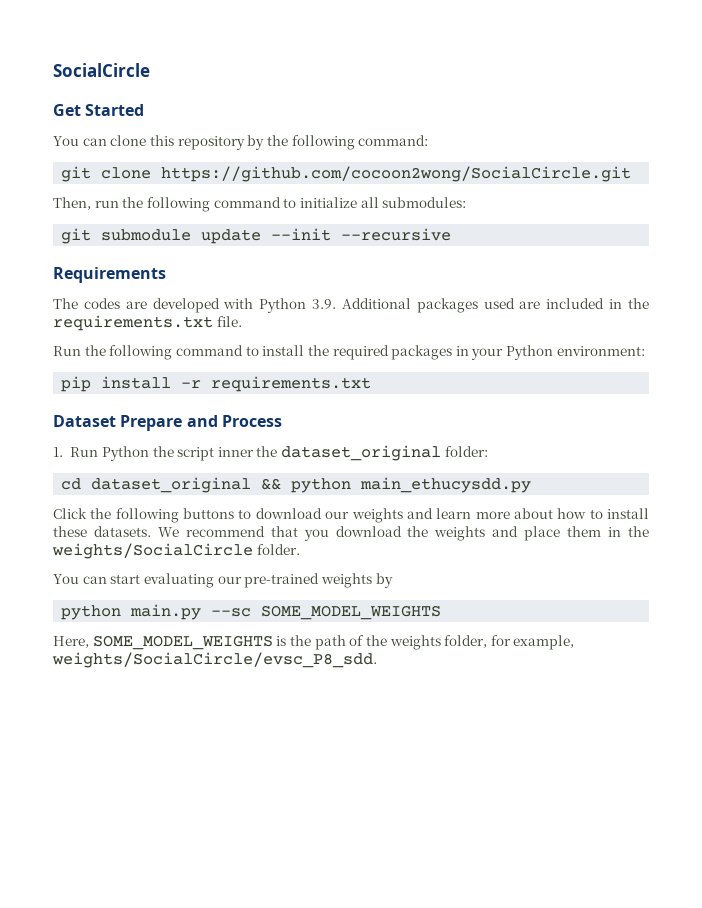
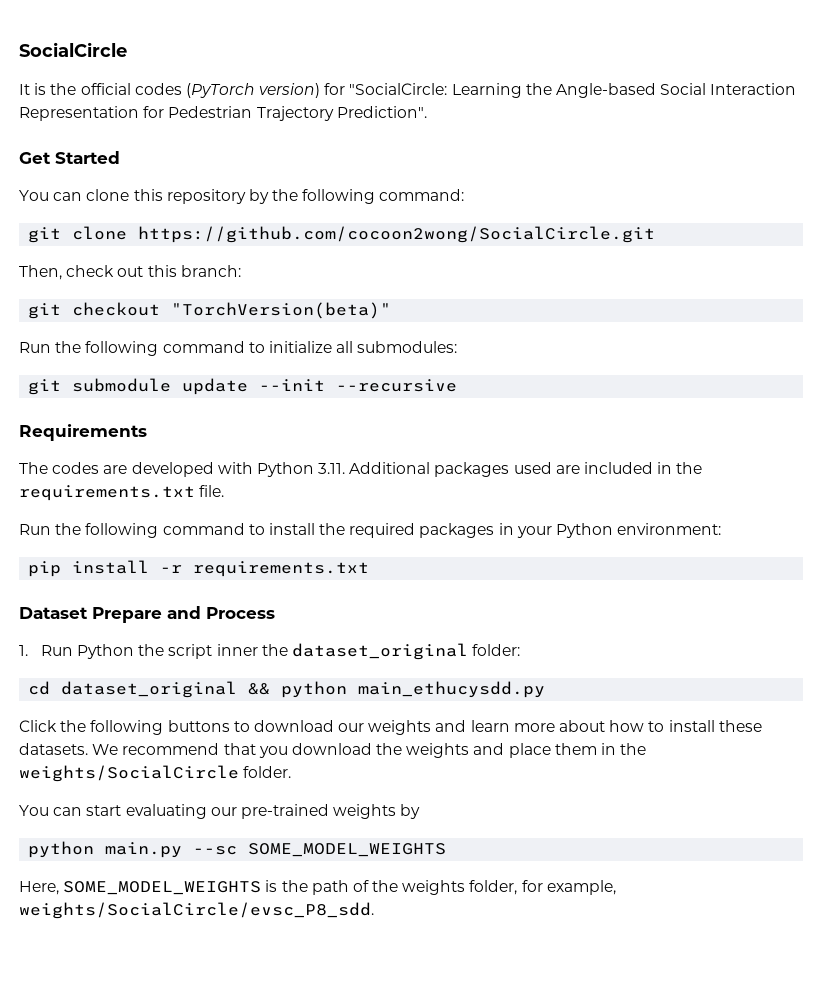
(150, 70) none -> [19,83,797,98] [19,106,427,121] // It is the official codes (PyTorch version) for "SocialCircle: Learning the Angle-based Social Interaction Representation for Pedestrian Trajectory Prediction".
[94,201,119,208] run -> [66,265,241,277] [28,302,392,319] [19,342,51,353] check out this branch: // git checkout "TorchVersion(beta)" // Run
[312,299,337,309] 3.9. -> [318,463,346,474] 3.11.

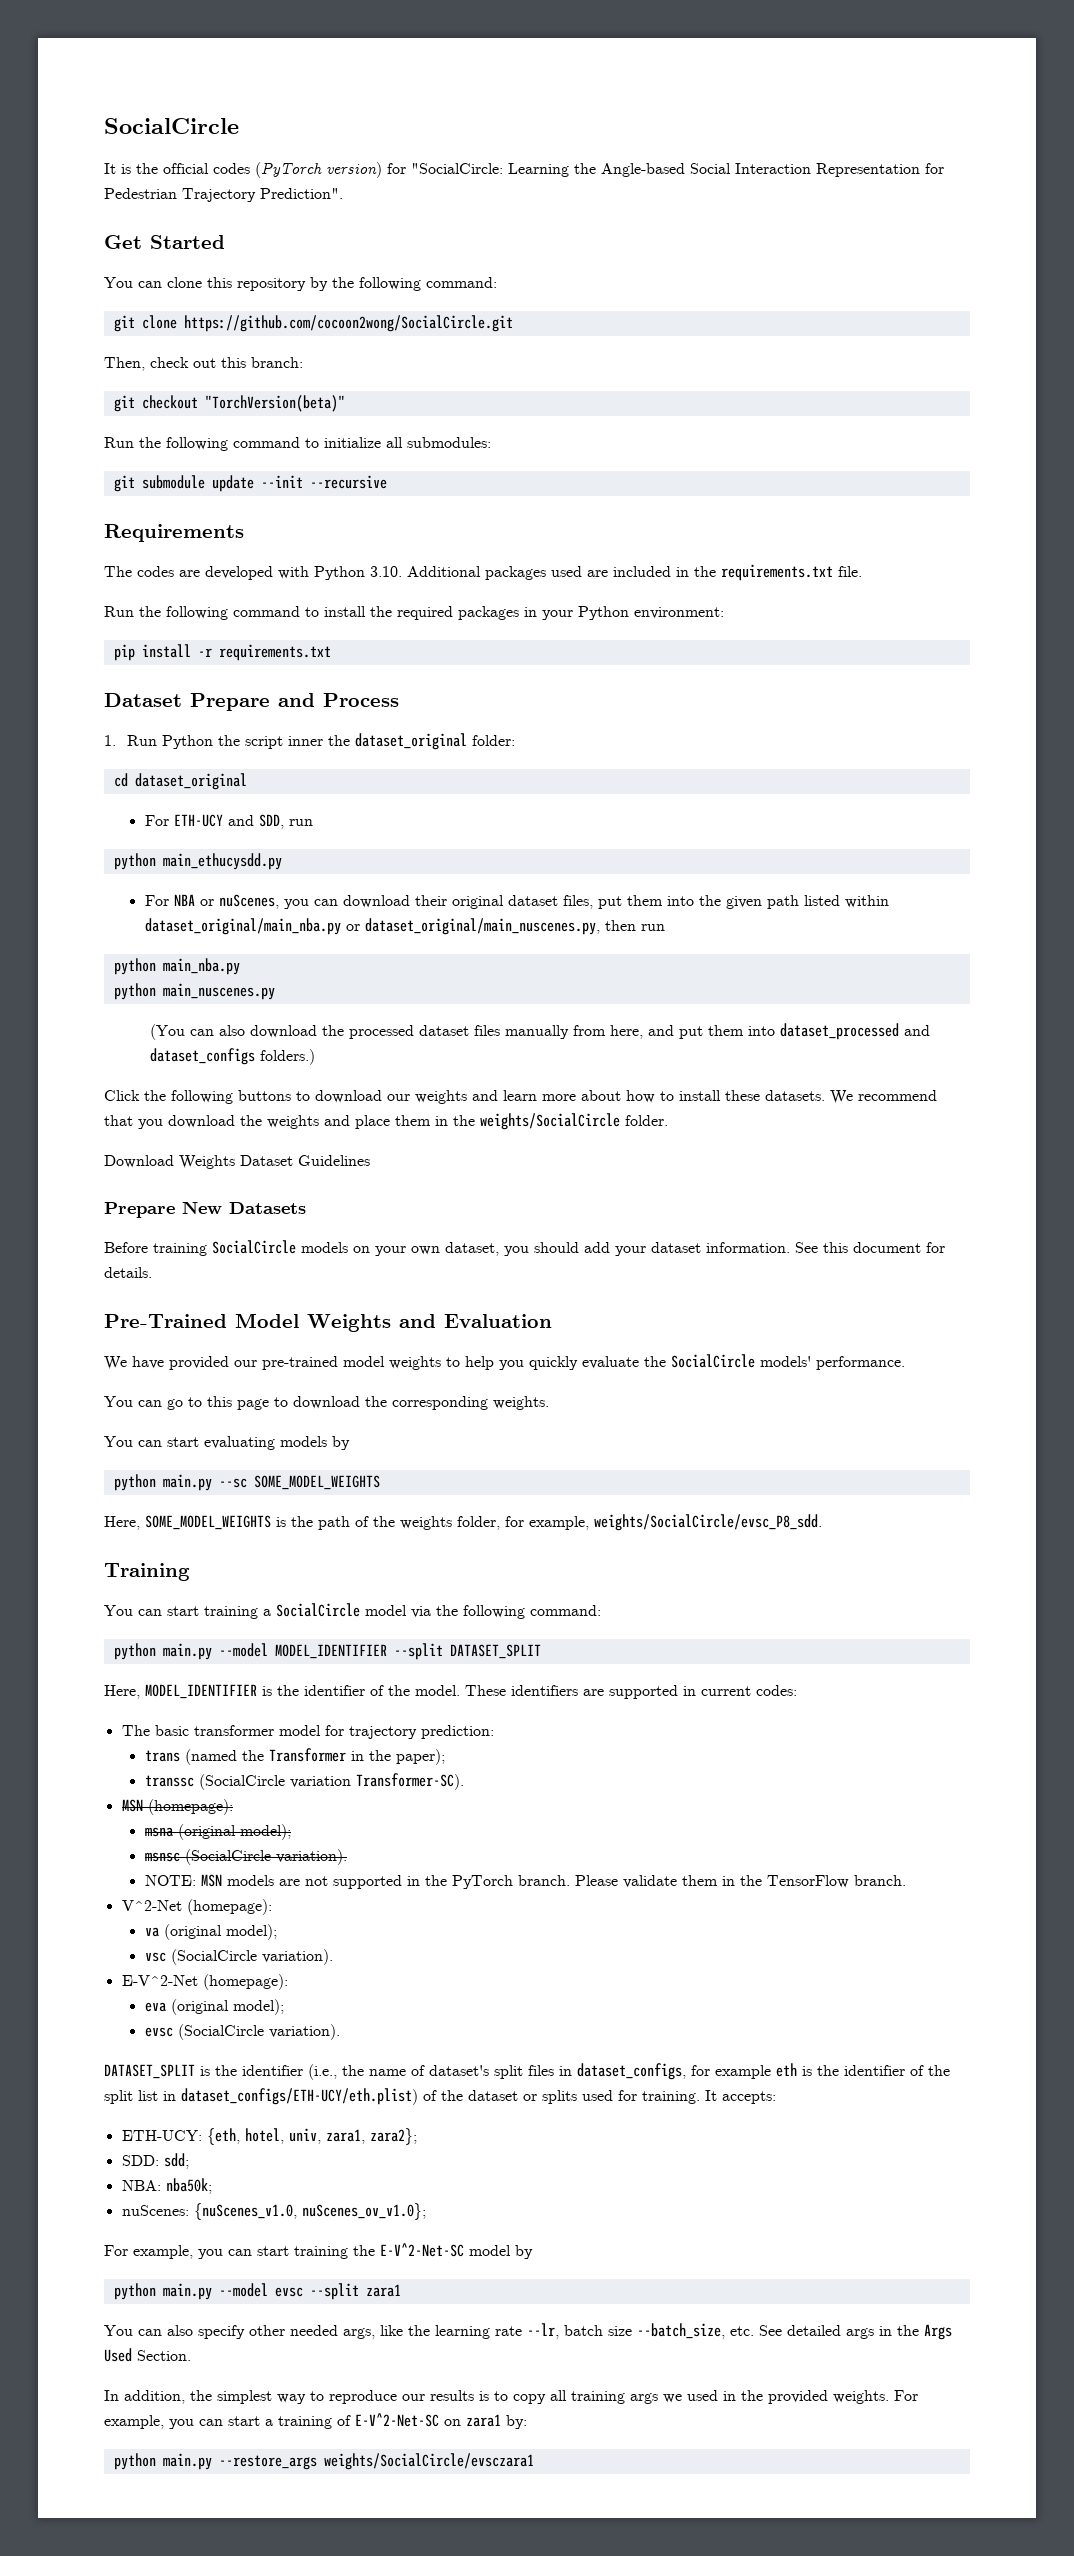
[318,463,346,474] 3.11. -> [370,566,402,577] 3.10.
[248,681,546,698] && python main_ethucysdd.py -> [144,814,313,829] [113,853,282,870] [144,894,889,909] [144,918,665,935] [113,958,240,975] [113,983,275,1000] [150,1023,931,1040] [150,1048,316,1065] // For ETH-UCY and SDD, run // python main_ethucysdd.py // For NBA or nuScenes, you can download their original dataset files, put them into the given path listed within dataset_original/main_nba.py or dataset_original/main_nuscenes.py, then run // python main_nba.py // python main_nuscenes.py // (You can also download the processed dataset files manually from here, and put them into dataset_processed and dataset_configs folders.)
(292, 772) none -> [104,1155,370,1169] [104,1201,306,1218] [104,1240,945,1256] [104,1267,152,1278] [104,1313,552,1332] [104,1354,905,1370] [104,1396,549,1410] // Download Weights Dataset Guidelines // Prepare New Datasets // Before training SocialCircle models on your own dataset, you should add your dataset information. See this document for details. // Pre-Trained Model Weights and Evaluation // We have provided our pre-trained model weights to help you quickly evaluate the SocialCircle models' performance. // You can go to this page to download the corresponding weights.
[210,804,397,819] our pre-trained weights -> [280,1436,327,1447] models
(374, 910) none -> [104,1563,190,1581] [104,1603,601,1619] [113,1643,541,1660] [104,1684,797,1699] [121,1725,494,1739] [144,1748,445,1765] [144,1773,464,1790] [121,1799,233,1815] [144,1824,291,1840] [144,1849,347,1865] [144,1874,906,1889] [121,1899,272,1915] [144,1924,277,1940] [144,1949,333,1965] [121,1974,288,1990] [144,1999,284,2015] [144,2024,340,2040] [104,2063,950,2080] [104,2088,776,2105] [121,2128,417,2145] [121,2153,189,2169] [121,2178,212,2194] [121,2203,426,2220] [104,2243,533,2259] [113,2283,401,2300] [104,2323,952,2340] [104,2348,191,2362] [104,2390,918,2404] [104,2413,527,2429] [113,2453,534,2470] // Training // You can start training a SocialCircle model via the following command: // python main.py --model MODEL_IDENTIFIER --split DATASET_SPLIT // Here, MODEL_IDENTIFIER is the identifier of the model. These identifiers are supported in current codes: // The basic transformer model for trajectory prediction: // trans (named the Transformer in the paper); // transsc (SocialCircle variation Transformer-SC). // MSN (homepage): // msna (original model); // msnsc (SocialCircle variation). // NOTE: MSN models are not supported in the PyTorch branch. Please validate them in the TensorFlow branch. // V^2-Net (homepage): // va (original model); // vsc (SocialCircle variation). // E-V^2-Net (homepage): // eva (original model); // evsc (SocialCircle variation). // DATASET_SPLIT is the identifier (i.e., the name of dataset's split files in dataset_configs, for example eth is the identifier of the split list in dataset_configs/ETH-UCY/eth.plist) of the dataset or splits used for training. It accepts: // ETH-UCY: {eth, hotel, univ, zara1, zara2}; // SDD: sdd; // NBA: nba50k; // nuScenes: {nuScenes_v1.0, nuScenes_ov_v1.0}; // For example, you can start training the E-V^2-Net-SC model by // python main.py --model evsc --split zara1 // You can also specify other needed args, like the learning rate --lr, batch size --batch_size, etc. See detailed args in the Args Used Section. // In addition, the simplest way to reproduce our results is to copy all training args we used in the provided weights. For example, you can start a training of E-V^2-Net-SC on zara1 by: // python main.py --restore_args weights/SocialCircle/evsczara1

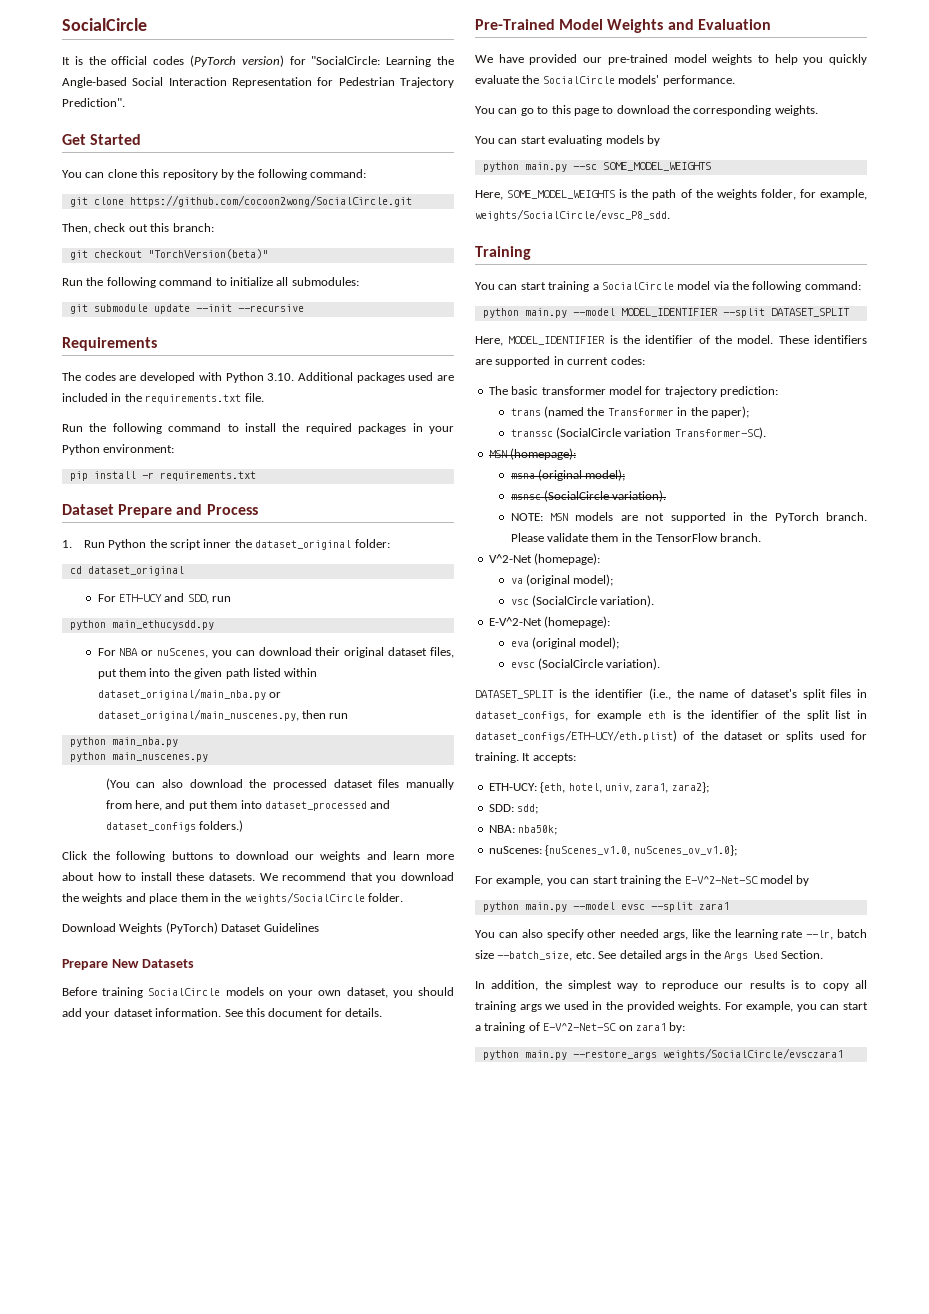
(235, 1162) none -> [165,922,218,934] (PyTorch)

